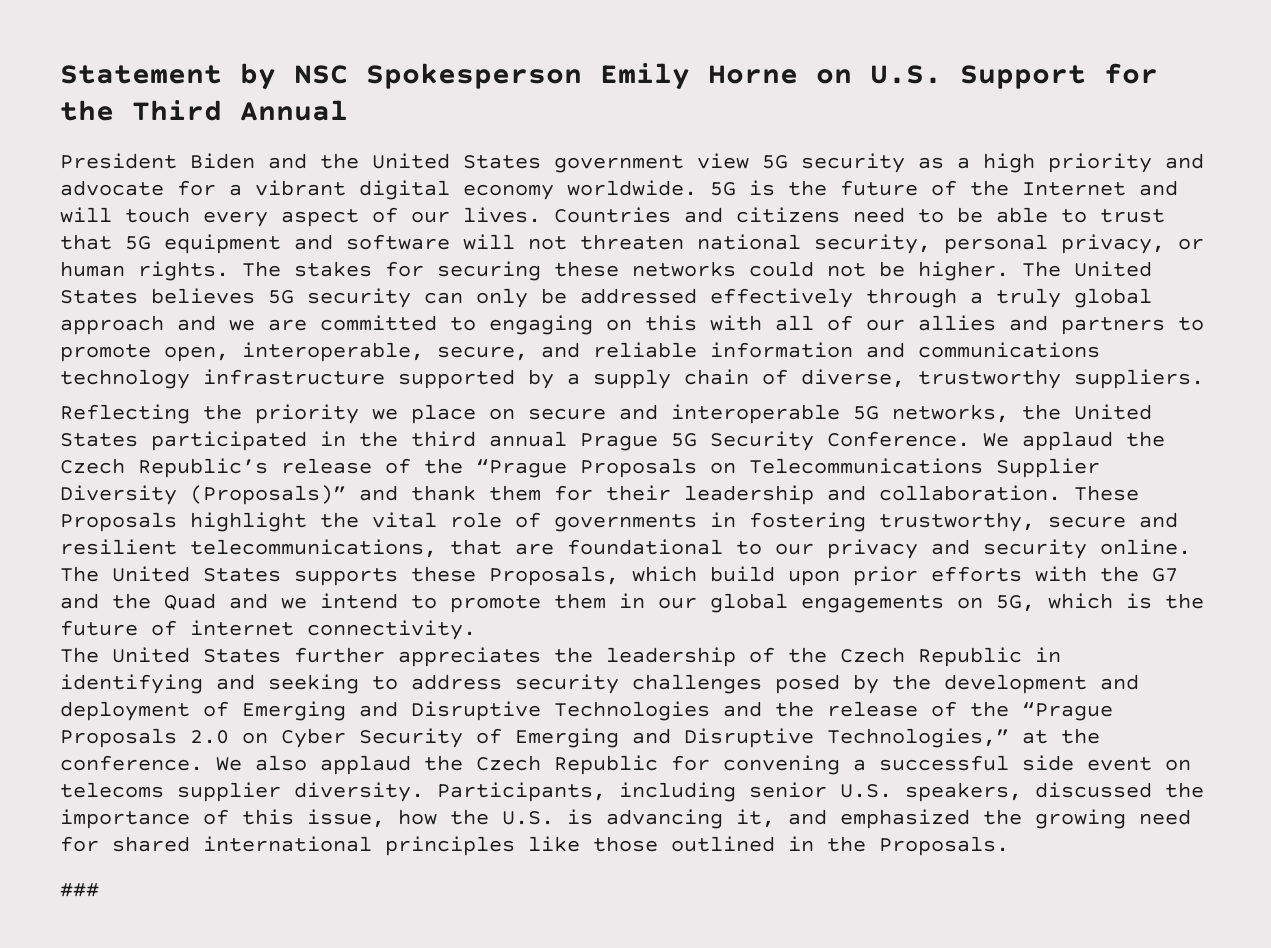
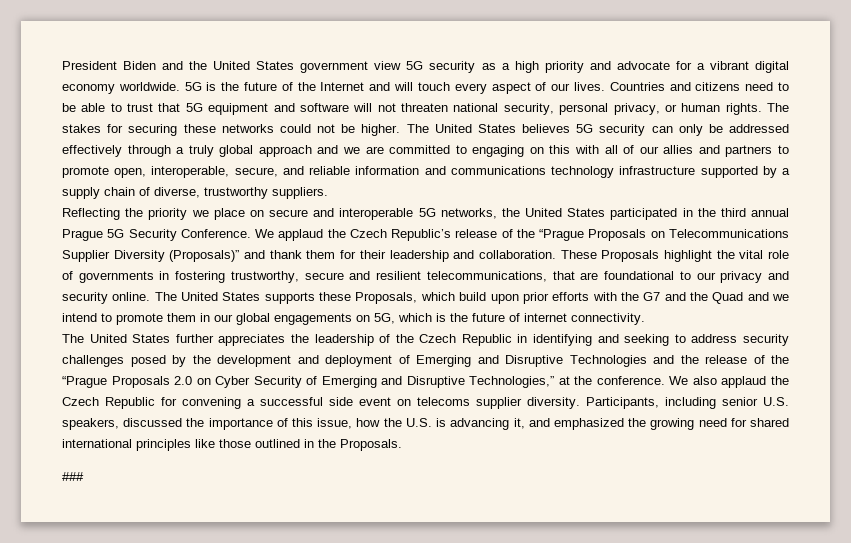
[60,63,1158,90] [60,100,348,121] Statement by NSC Spokesperson Emily Horne on U.S. Support for the Third Annual // -> (62, 65) none

